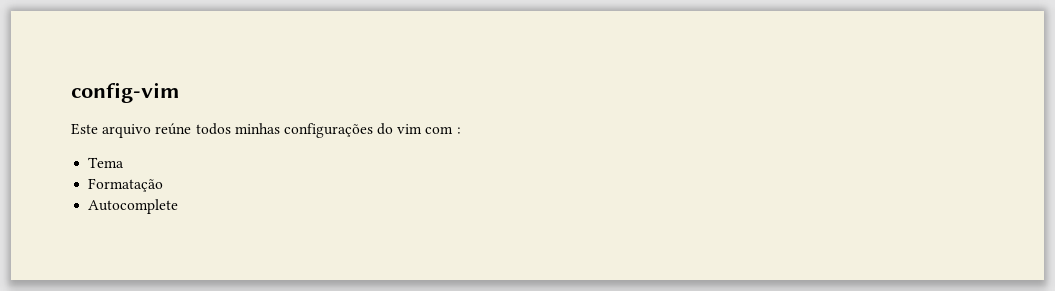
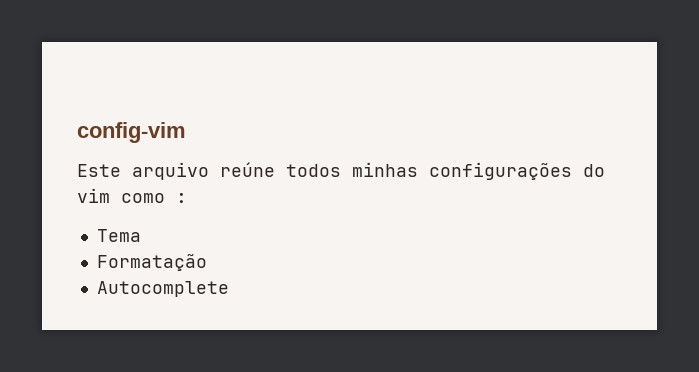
[425,126,454,134] com -> [121,193,165,203] como

